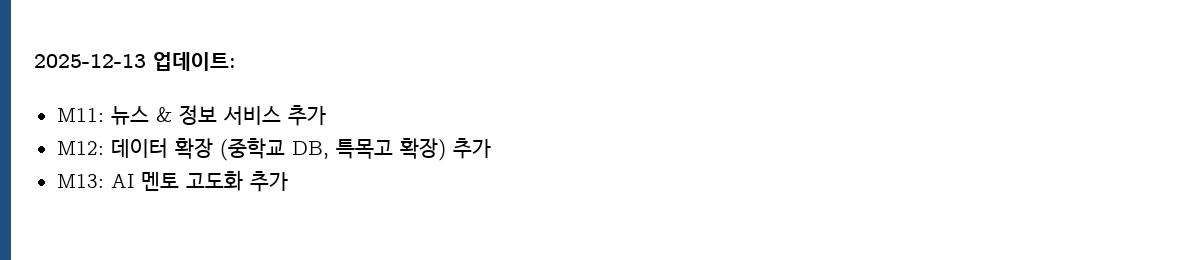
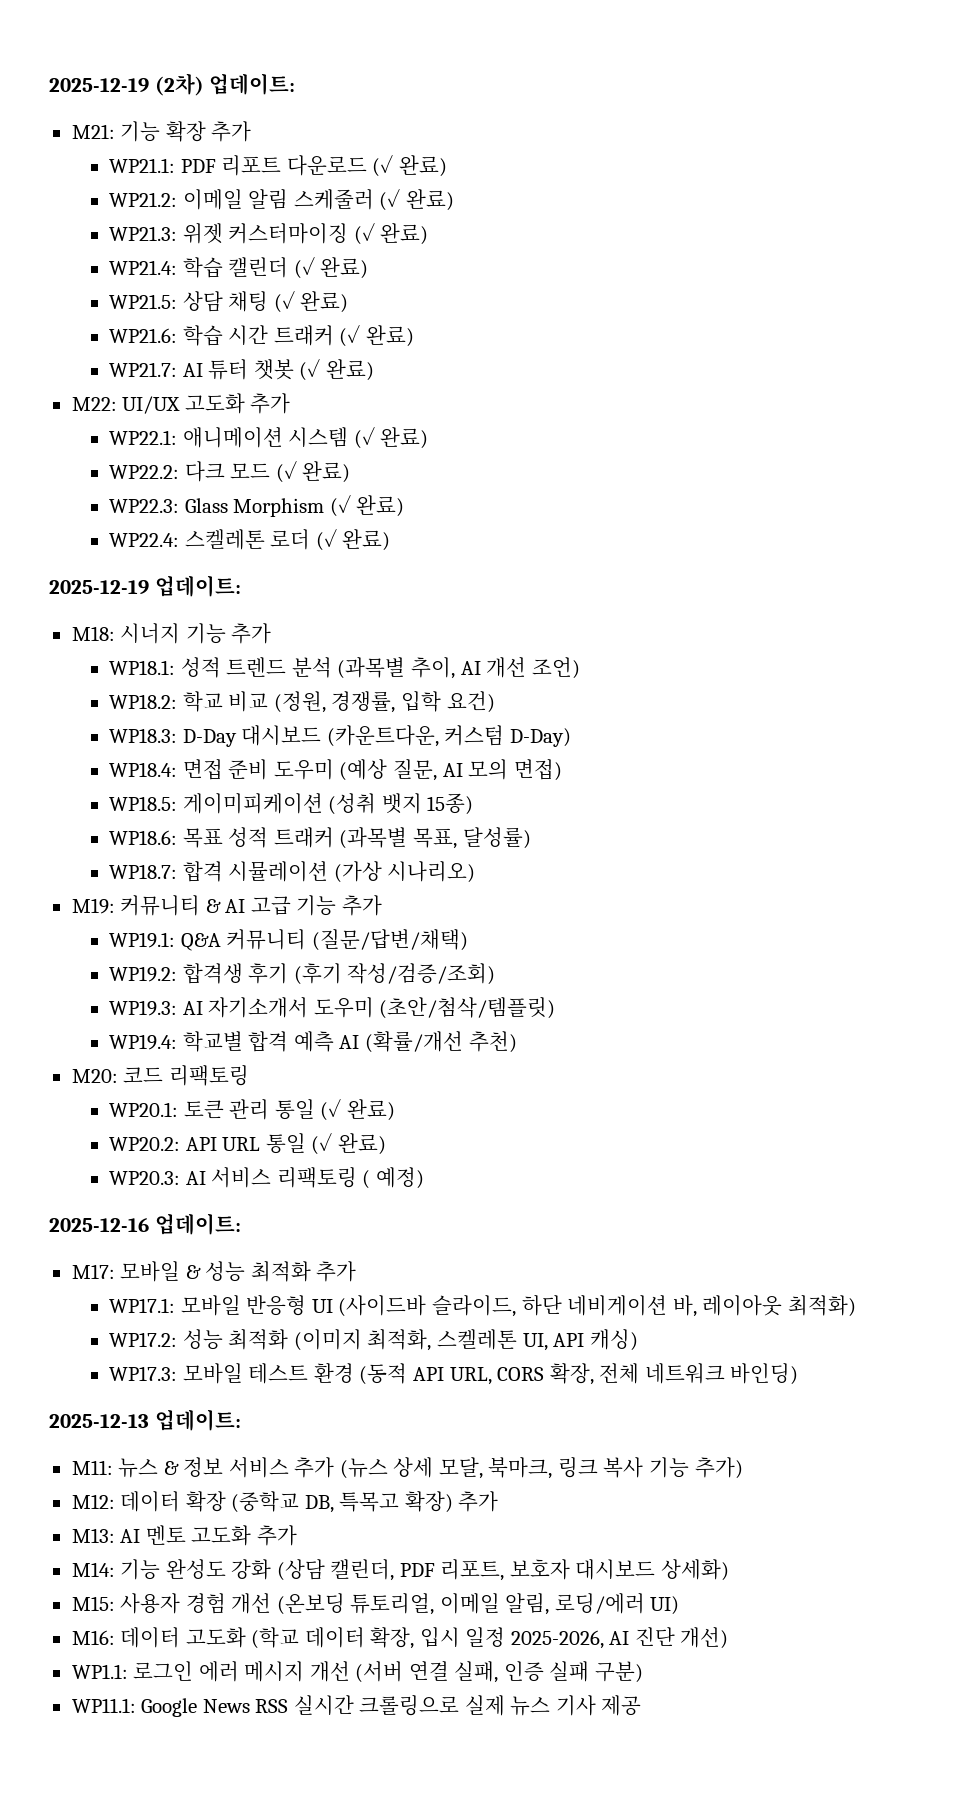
(34, 61) none -> [49,73,296,96] [71,121,252,142] [109,155,447,177] [109,189,454,211] [109,223,429,245] [109,257,369,279] [109,291,349,313] [109,325,414,347] [109,359,374,381] [71,393,291,414] [109,427,429,449] [109,461,351,483] [109,495,405,517] [109,529,391,551] [49,575,241,597] [71,623,272,644] [109,657,580,679] [109,691,495,713] [109,725,571,747] [109,759,562,781] [109,793,474,815] [109,827,531,849] [109,861,476,883] [71,895,382,916] [109,929,468,951] [109,963,496,985] [109,997,556,1019] [109,1031,517,1053] [71,1065,249,1086] [109,1099,395,1121] [109,1133,386,1155] [109,1167,424,1189] [49,1213,241,1235] [71,1261,357,1282] [109,1295,856,1317] [109,1329,638,1351] [109,1363,799,1385] 2025-12-19 (2차) 업데이트: // M21: 기능 확장 추가 // WP21.1: PDF 리포트 다운로드 (✓ 완료) // WP21.2: 이메일 알림 스케줄러 (✓ 완료) // WP21.3: 위젯 커스터마이징 (✓ 완료) // WP21.4: 학습 캘린더 (✓ 완료) // WP21.5: 상담 채팅 (✓ 완료) // WP21.6: 학습 시간 트래커 (✓ 완료) // WP21.7: AI 튜터 챗봇 (✓ 완료) // M22: UI/UX 고도화 추가 // WP22.1: 애니메이션 시스템 (✓ 완료) // WP22.2: 다크 모드 (✓ 완료) // WP22.3: Glass Morphism (✓ 완료) // WP22.4: 스켈레톤 로더 (✓ 완료) // 2025-12-19 업데이트: // M18: 시너지 기능 추가 // WP18.1: 성적 트렌드 분석 (과목별 추이, AI 개선 조언) // WP18.2: 학교 비교 (정원, 경쟁률, 입학 요건) // WP18.3: D-Day 대시보드 (카운트다운, 커스텀 D-Day) // WP18.4: 면접 준비 도우미 (예상 질문, AI 모의 면접) // WP18.5: 게이미피케이션 (성취 뱃지 15종) // WP18.6: 목표 성적 트래커 (과목별 목표, 달성률) // WP18.7: 합격 시뮬레이션 (가상 시나리오) // M19: 커뮤니티 & AI 고급 기능 추가 // WP19.1: Q&A 커뮤니티 (질문/답변/채택) // WP19.2: 합격생 후기 (후기 작성/검증/조회) // WP19.3: AI 자기소개서 도우미 (초안/첨삭/템플릿) // WP19.4: 학교별 합격 예측 AI (확률/개선 추천) // M20: 코드 리팩토링 // WP20.1: 토큰 관리 통일 (✓ 완료) // WP20.2: API URL 통일 (✓ 완료) // WP20.3: AI 서비스 리팩토링 ( 예정) // 2025-12-16 업데이트: // M17: 모바일 & 성능 최적화 추가 // WP17.1: 모바일 반응형 UI (사이드바 슬라이드, 하단 네비게이션 바, 레이아웃 최적화) // WP17.2: 성능 최적화 (이미지 최적화, 스켈레톤 UI, API 캐싱) // WP17.3: 모바일 테스트 환경 (동적 API URL, CORS 확장, 전체 네트워크 바인딩) //
(326, 115) none -> [339,1457,743,1479] (뉴스 상세 모달, 북마크, 링크 복사 기능 추가)
(288, 181) none -> [71,1559,729,1581] [71,1593,680,1615] [71,1627,729,1649] [71,1661,643,1683] [71,1695,642,1717] // M14: 기능 완성도 강화 (상담 캘린더, PDF 리포트, 보호자 대시보드 상세화) // M15: 사용자 경험 개선 (온보딩 튜토리얼, 이메일 알림, 로딩/에러 UI) // M16: 데이터 고도화 (학교 데이터 확장, 입시 일정 2025-2026, AI 진단 개선) // WP1.1: 로그인 에러 메시지 개선 (서버 연결 실패, 인증 실패 구분) // WP11.1: Google News RSS 실시간 크롤링으로 실제 뉴스 기사 제공

